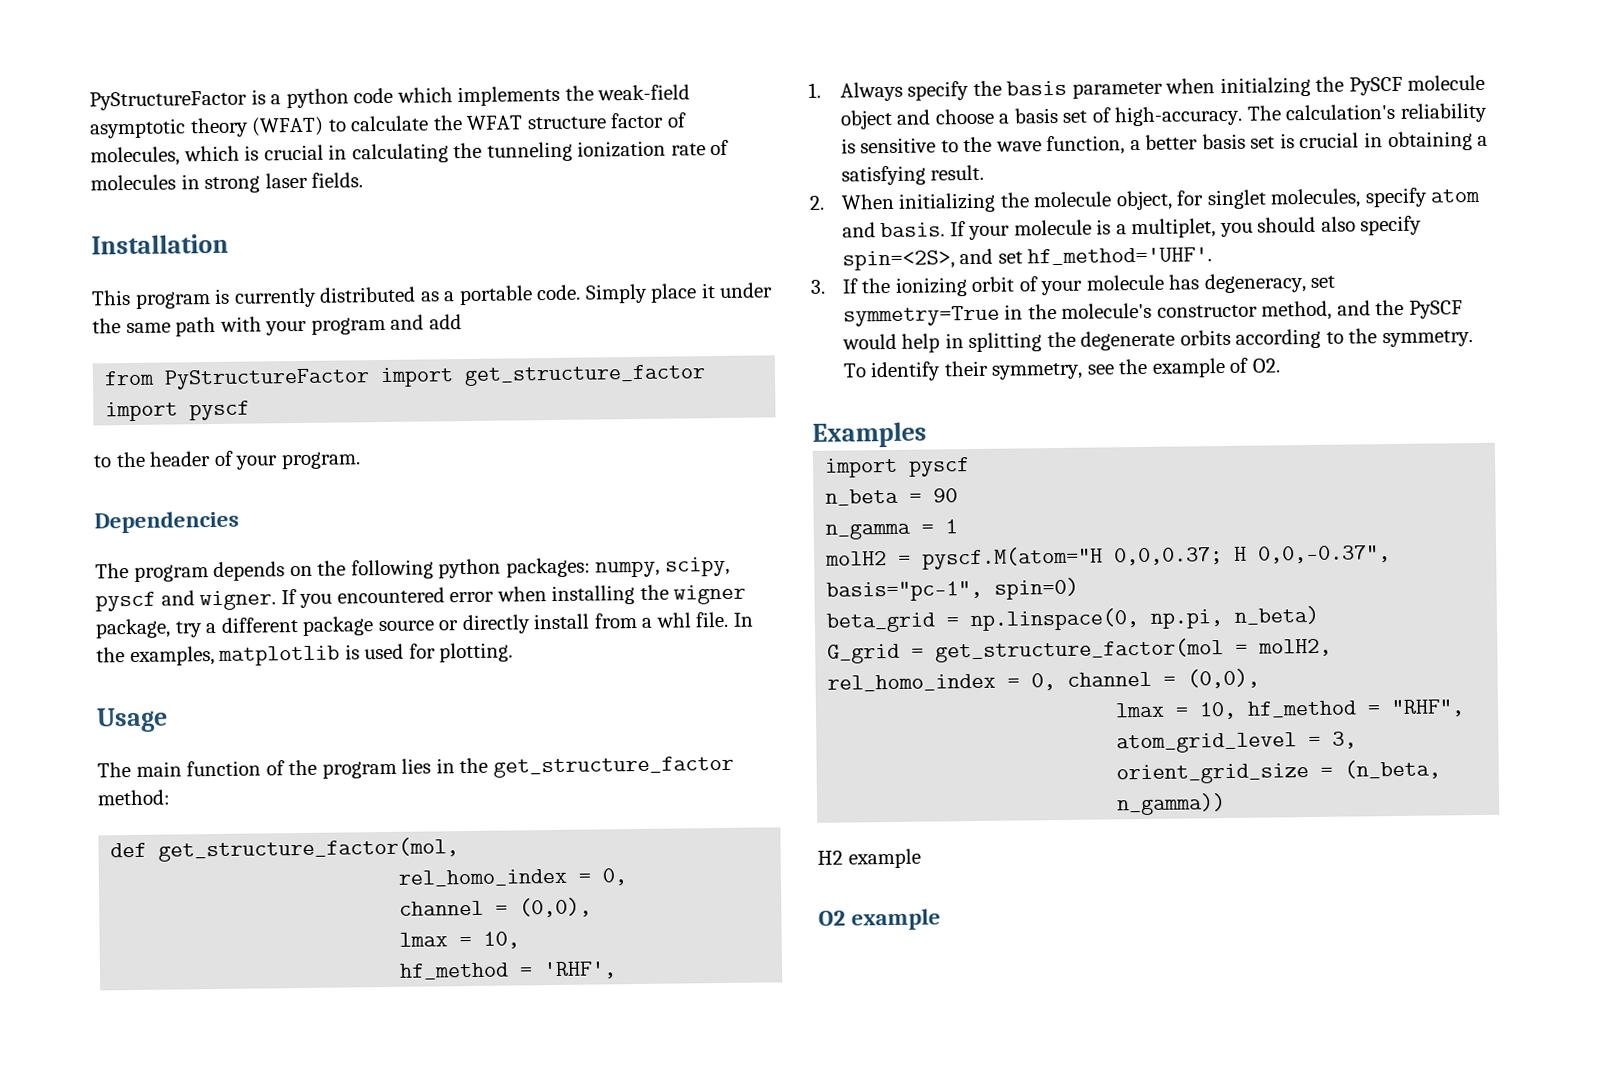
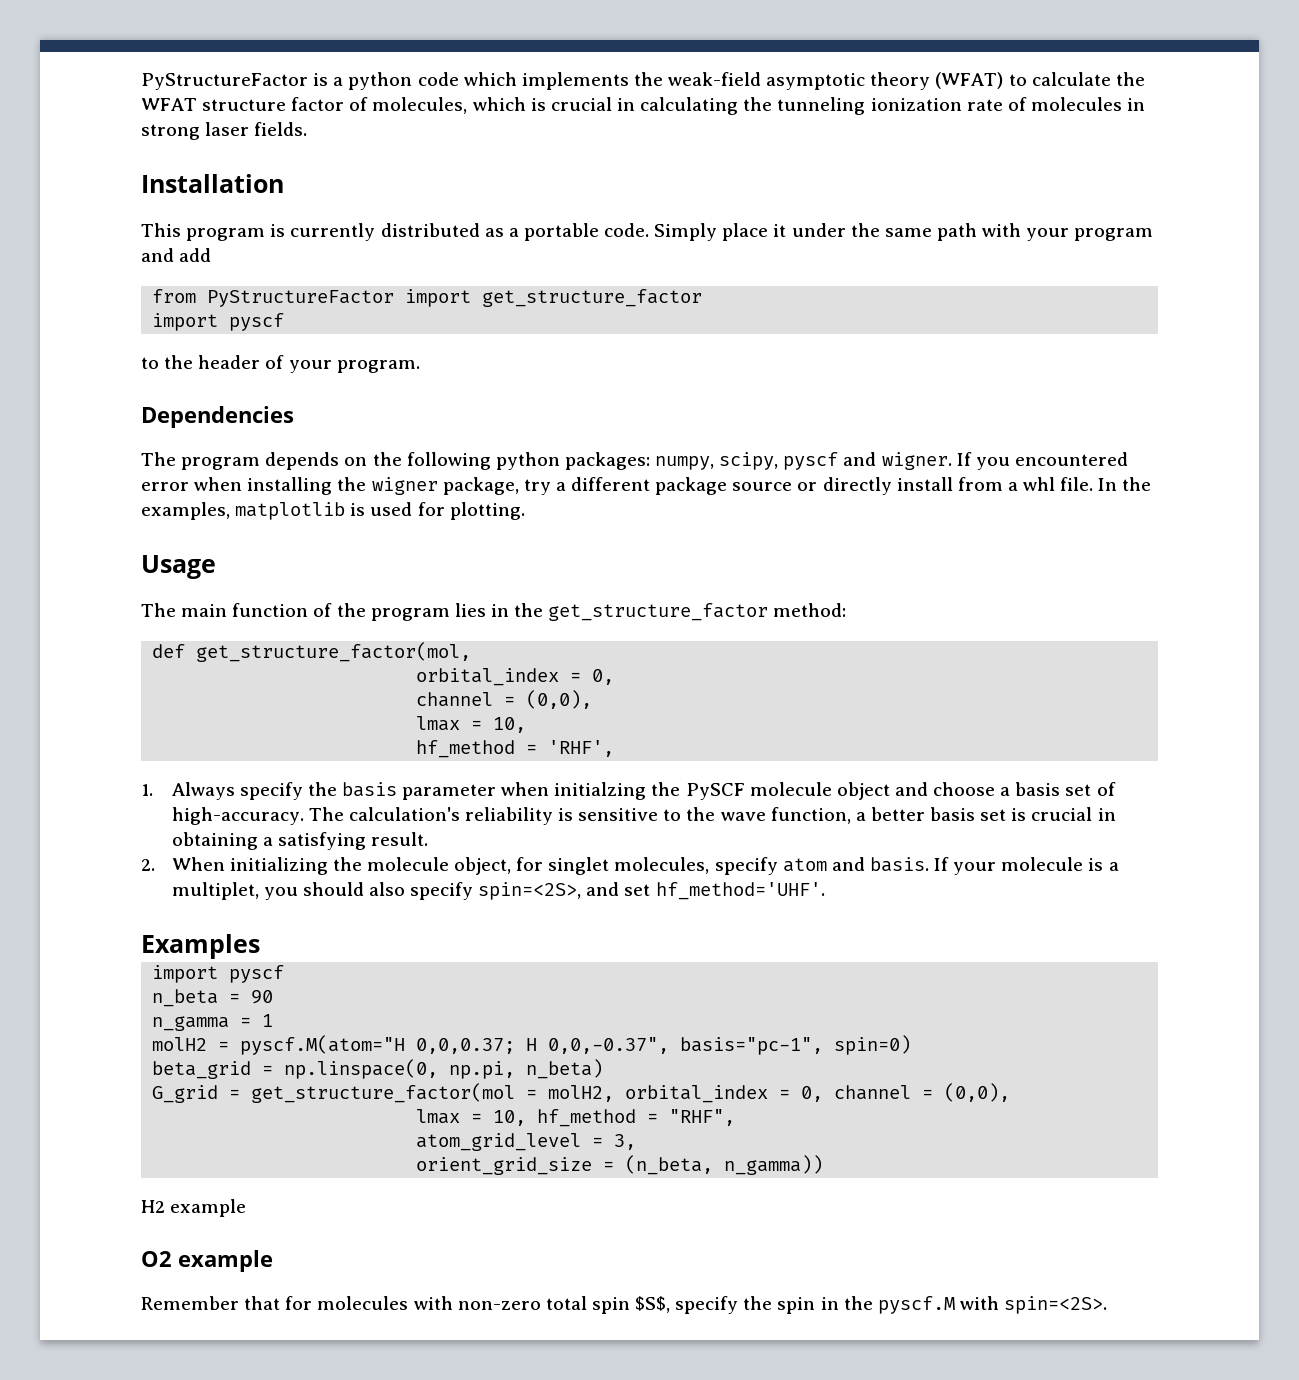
[398,868,569,887] rel_homo_index -> [416,668,560,686] orbital_index
[810,273,1336,297] [842,299,1463,327] [841,328,1473,353] [842,357,1280,382] // 3. If the ionizing orbit of your molecule has degeneracy, set symmetry=True in the molecule's constructor method, and the PySCF would help in splitting the degenerate orbits according to the symmetry. To identify their symmetry, see the example of O2. -> (825, 891) none
[827,673,997,692] rel_homo_index -> [625,1085,769,1103] orbital_index
(942, 919) none -> [141,1296,1108,1314] // Remember that for molecules with non-zero total spin $S$, specify the spin in the pyscf.M with spin=<2S>.

